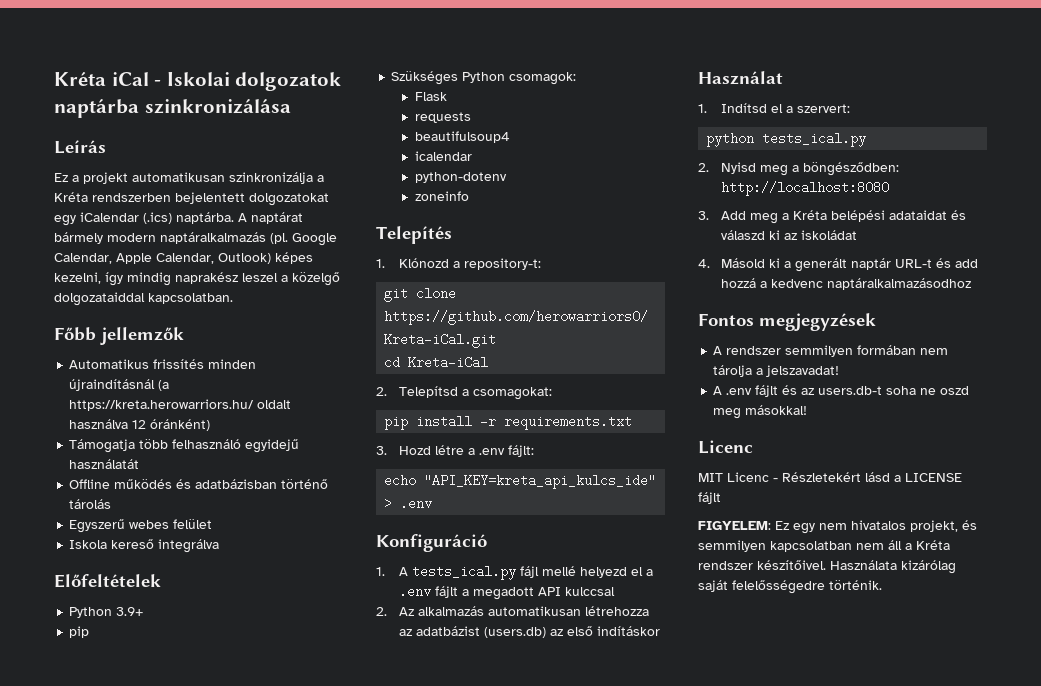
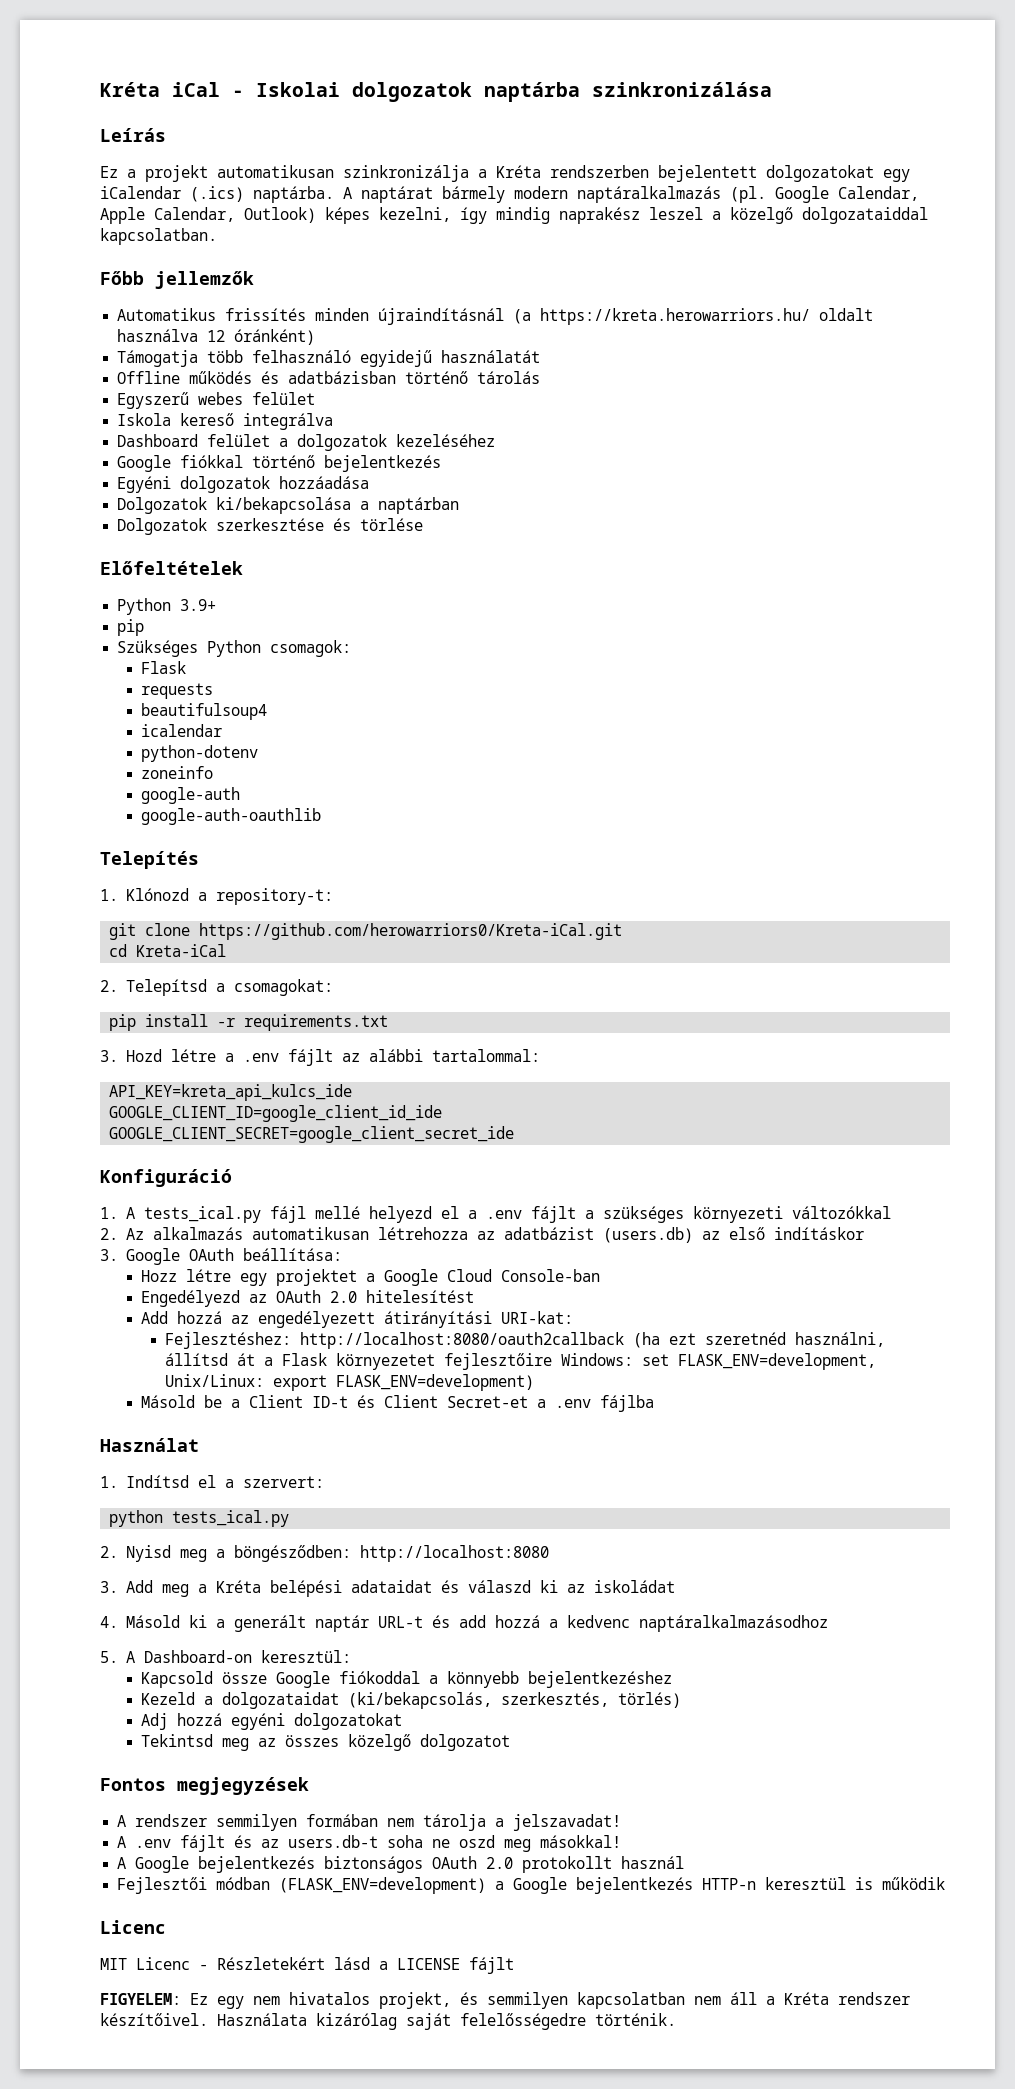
(220, 546) none -> [117,434,496,451] [117,455,442,472] [117,476,370,493] [117,497,460,514] [117,518,424,535] // Dashboard felület a dolgozatok kezeléséhez // Google fiókkal történő bejelentkezés // Egyéni dolgozatok hozzáadása // Dolgozatok ki/bekapcsolása a naptárban // Dolgozatok szerkesztése és törlése
(469, 196) none -> [140,787,240,804] [140,808,321,825] // google-auth // google-auth-oauthlib
[508,445,535,457] [384,474,657,489] [384,497,433,510] fájlt: // echo "API_KEY=kreta_api_kulcs_ide" > .env -> [287,1049,540,1066] [109,1084,353,1101] [109,1105,443,1122] [109,1126,515,1143] fájlt az alábbi tartalommal: // API_KEY=kreta_api_kulcs_ide // GOOGLE_CLIENT_ID=google_client_id_ide // GOOGLE_CLIENT_SECRET=google_client_secret_ide
[473,587,616,600] megadott API kulccsal -> [602,1206,891,1223] szükséges környezeti változókkal
(661, 631) none -> [100,1248,342,1265] [140,1269,600,1286] [140,1290,474,1307] [140,1311,573,1328] [164,1332,885,1349] [164,1353,876,1370] [164,1374,534,1391] [140,1395,654,1412] // 3. Google OAuth beállítása: // Hozz létre egy projektet a Google Cloud Console-ban // Engedélyezd az OAuth 2.0 hitelesítést // Add hozzá az engedélyezett átirányítási URI-kat: // Fejlesztéshez: http://localhost:8080/oauth2callback (ha ezt szeretnéd használni, állítsd át a Flask környezetet fejlesztőire Windows: set FLASK_ENV=development, Unix/Linux: export FLASK_ENV=development) // Másold be a Client ID-t és Client Secret-et a .env fájlba
(973, 284) none -> [100,1650,351,1663] [140,1671,672,1688] [140,1692,681,1709] [140,1713,402,1730] [140,1734,510,1751] // 5. A Dashboard-on keresztül: // Kapcsold össze Google fiókoddal a könnyebb bejelentkezéshez // Kezeld a dolgozataidat (ki/bekapcsolás, szerkesztés, törlés) // Adj hozzá egyéni dolgozatokat // Tekintsd meg az összes közelgő dolgozatot
(808, 410) none -> [117,1856,685,1873] [117,1877,946,1894] // A Google bejelentkezés biztonságos OAuth 2.0 protokollt használ // Fejlesztői módban (FLASK_ENV=development) a Google bejelentkezés HTTP-n keresztül is működik

